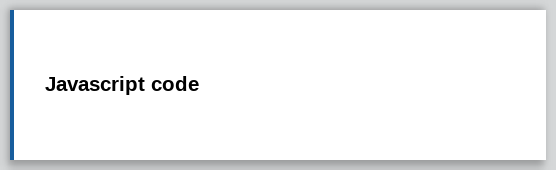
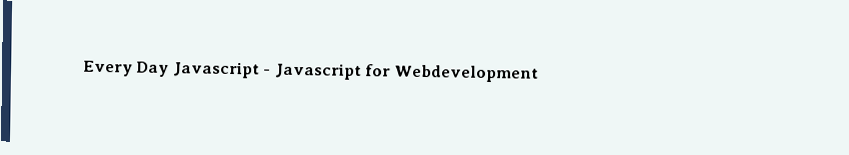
[45,76,199,95] Javascript code -> [82,60,539,83] Every Day Javascript - Javascript for Webdevelopment

